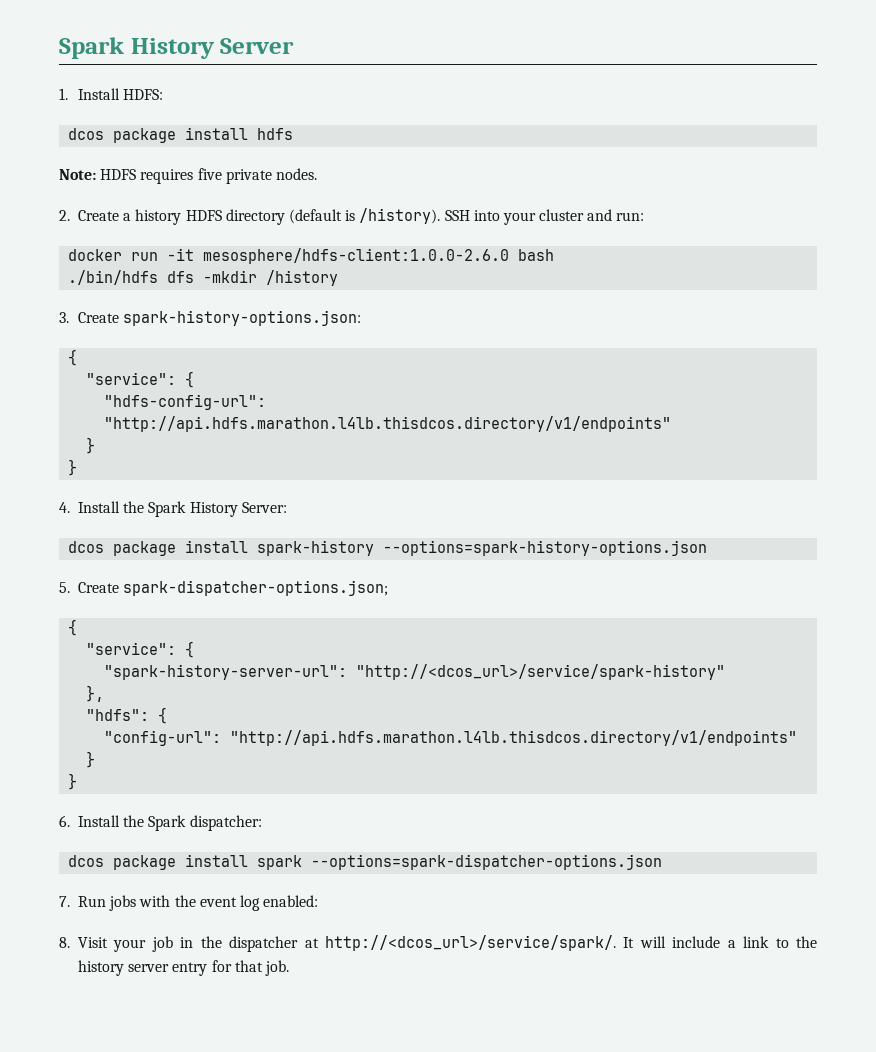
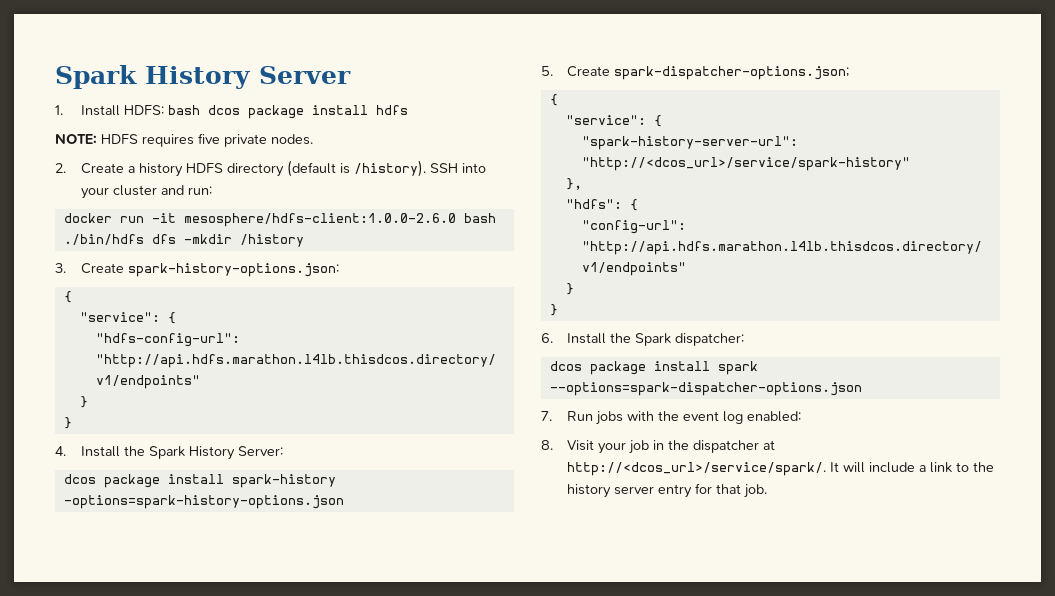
(164, 94) // -> [168,105,201,115] bash
[59,169,96,180] Note: -> [55,134,97,144] NOTE:
[383,540,708,556] --options=spark-history-options.json -> [63,495,344,509] -options=spark-history-options.json

